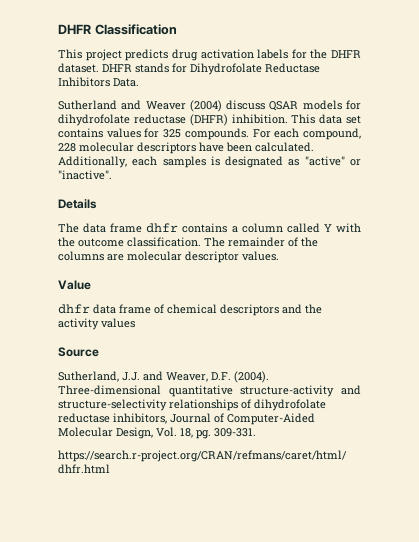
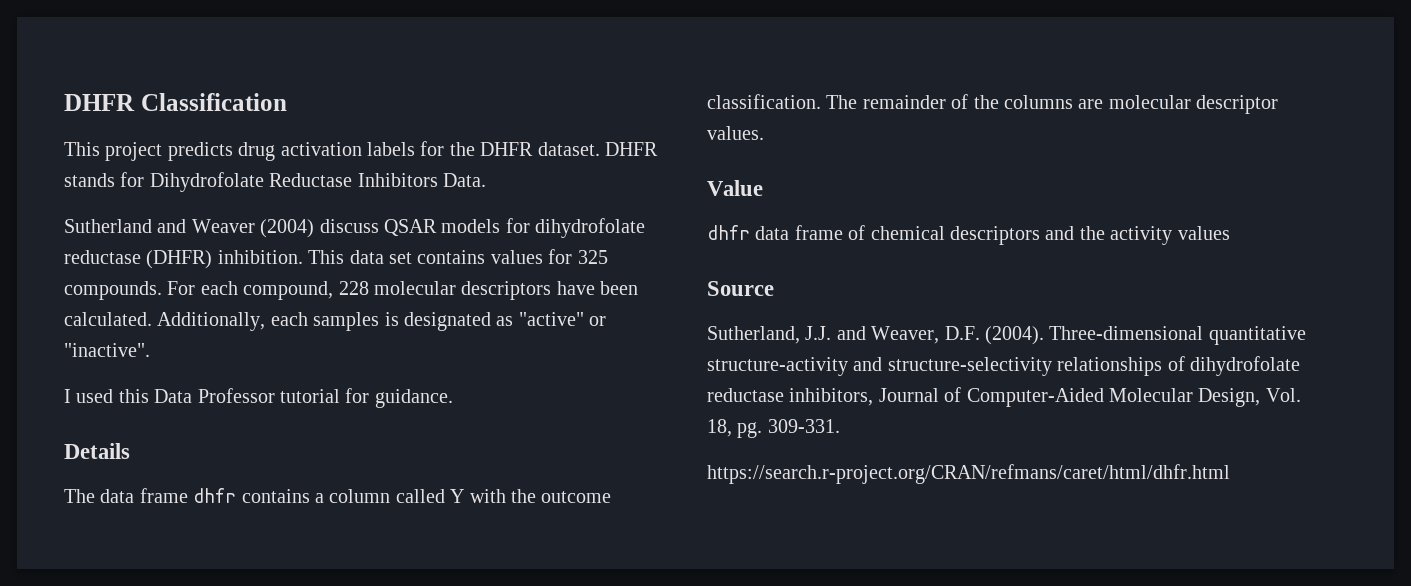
(112, 175) none -> [64,388,453,408] // I used this Data Professor tutorial for guidance.

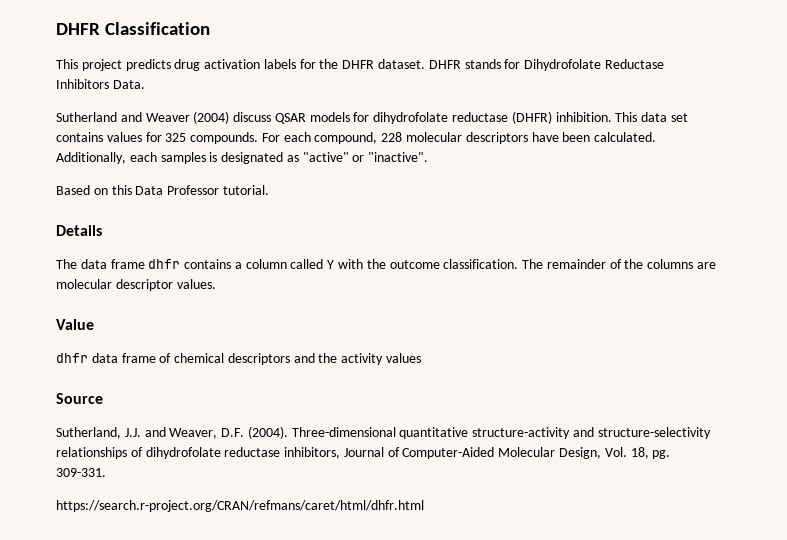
[64,389,114,403] I used -> [56,185,108,195] Based on
[280,388,453,408] tutorial for guidance. -> [222,185,269,195] tutorial.

